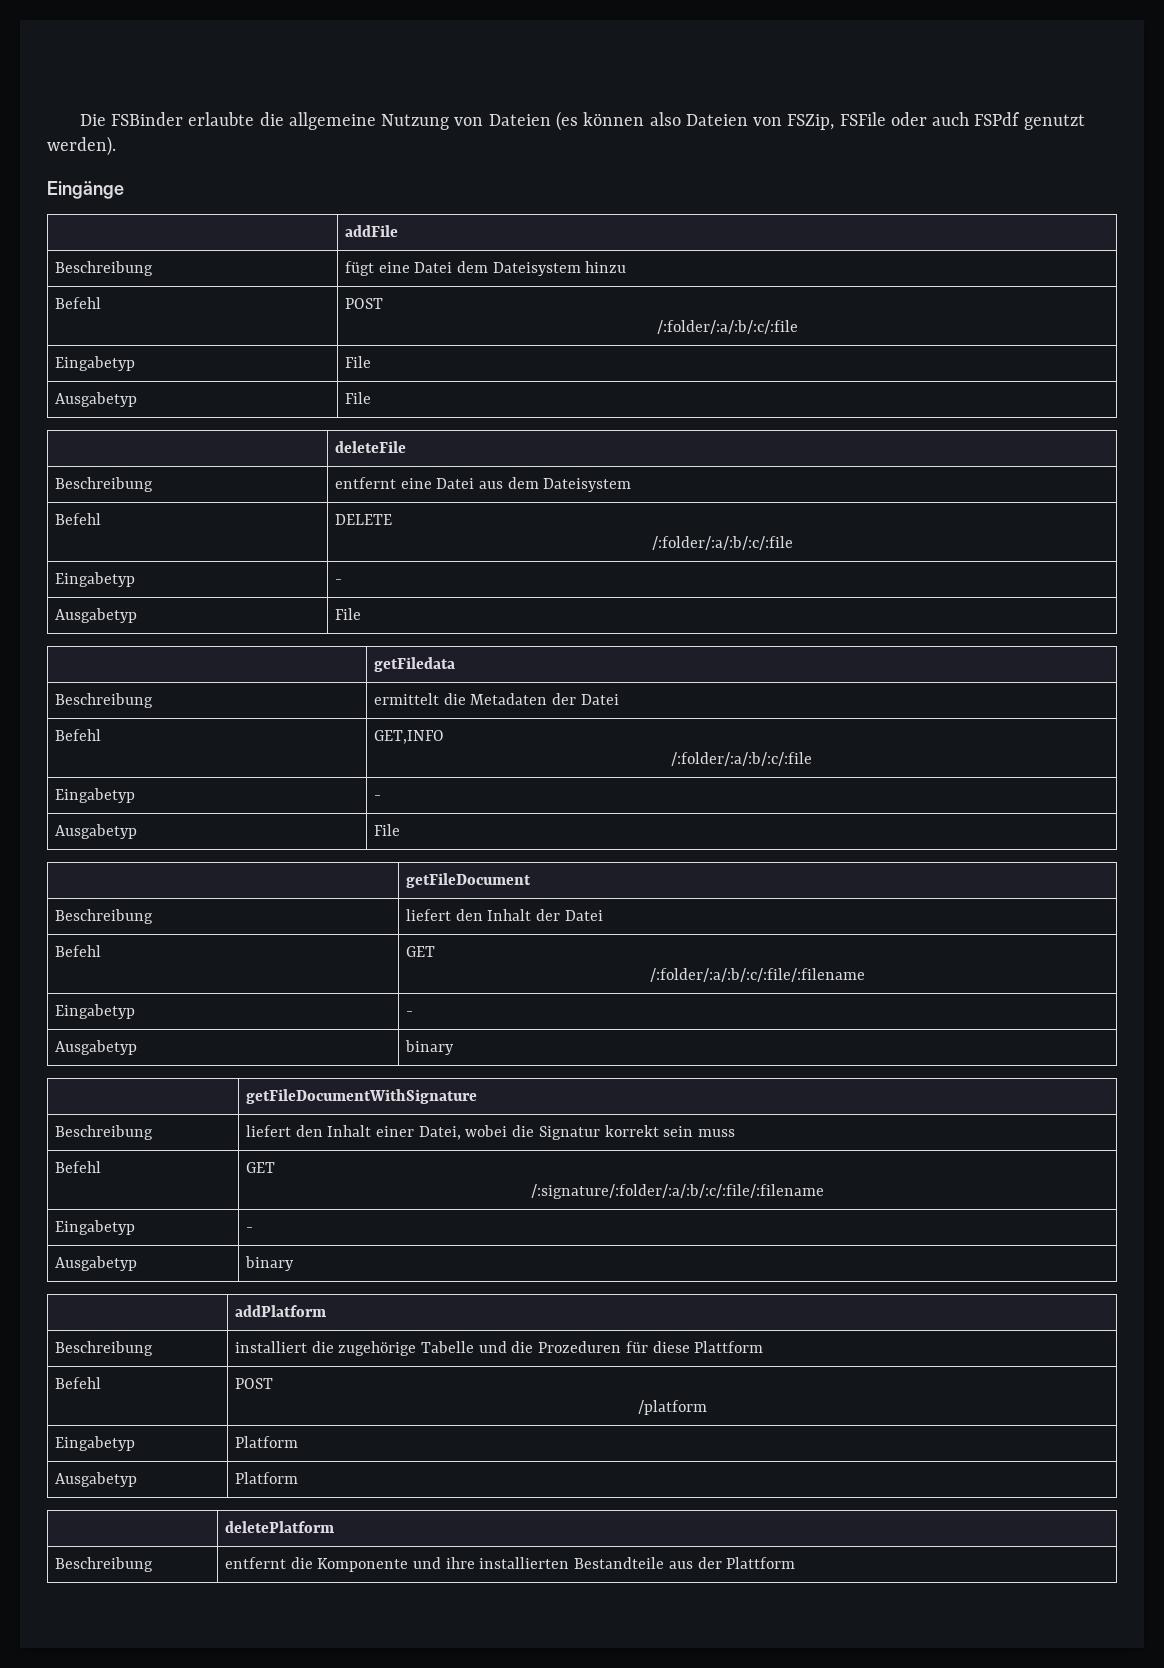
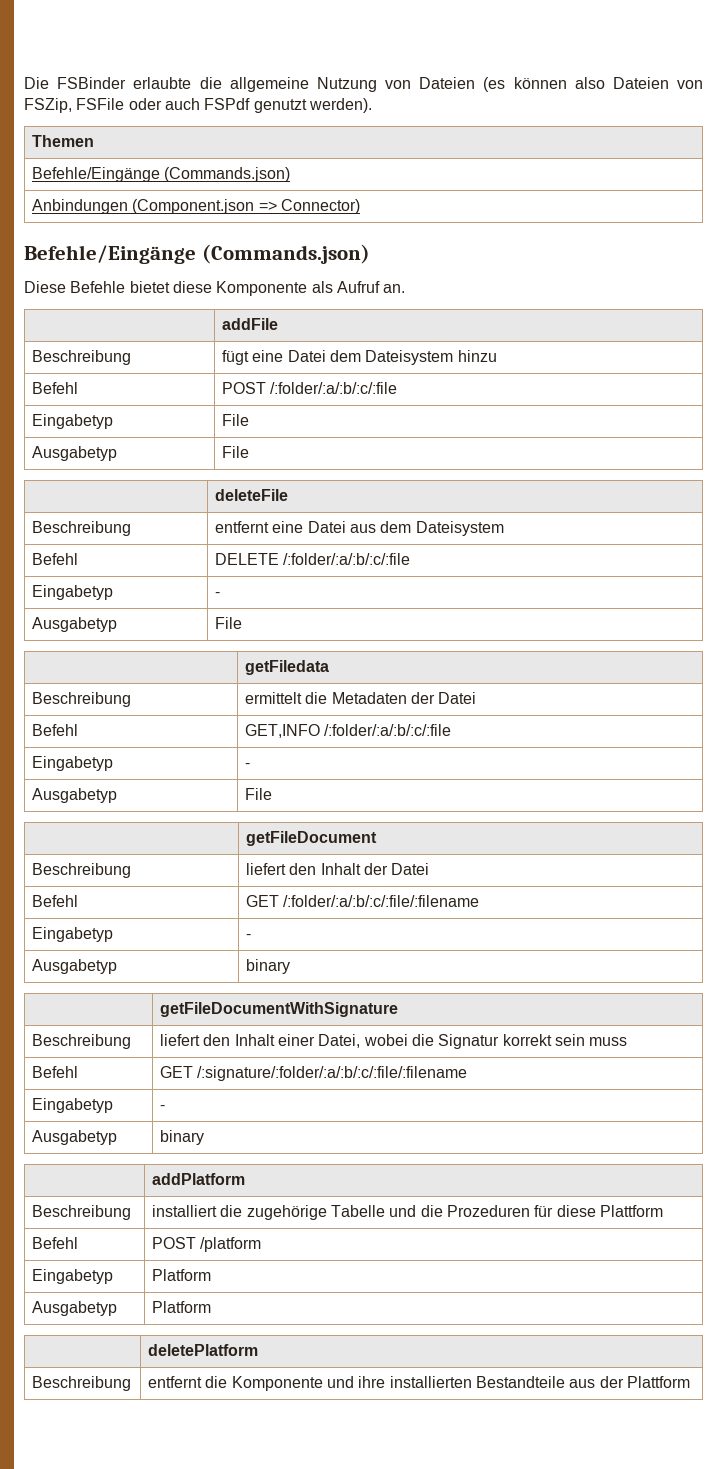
[47,181,124,199] // Eingänge -> [32,135,95,147] [32,167,291,182] [32,199,361,214] [24,244,370,264] [24,281,406,296] // Themen // Befehle/Eingänge (Commands.json) // Anbindungen (Component.json => Connector) // Befehle/Eingänge (Commands.json) // Diese Befehle bietet diese Komponente als Aufruf an.
(383, 303) // -> (267, 388) none
(392, 519) // -> (280, 559) none
(444, 737) // -> (321, 731) none
(435, 951) // -> (280, 901) none
(275, 1167) // -> (194, 1072) none
(273, 1383) // -> (197, 1243) none

